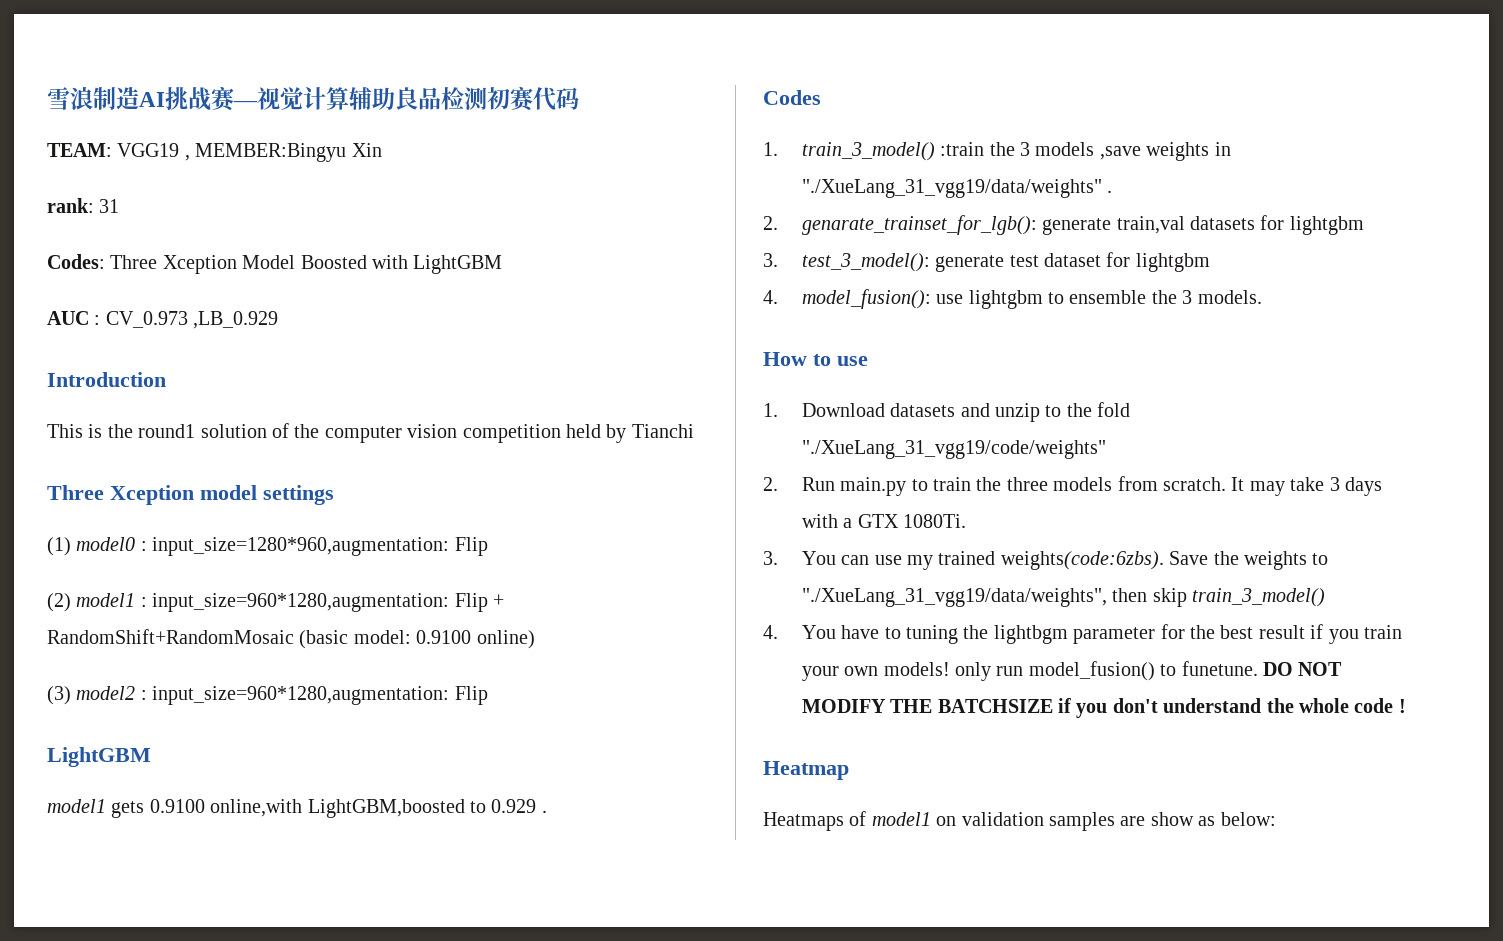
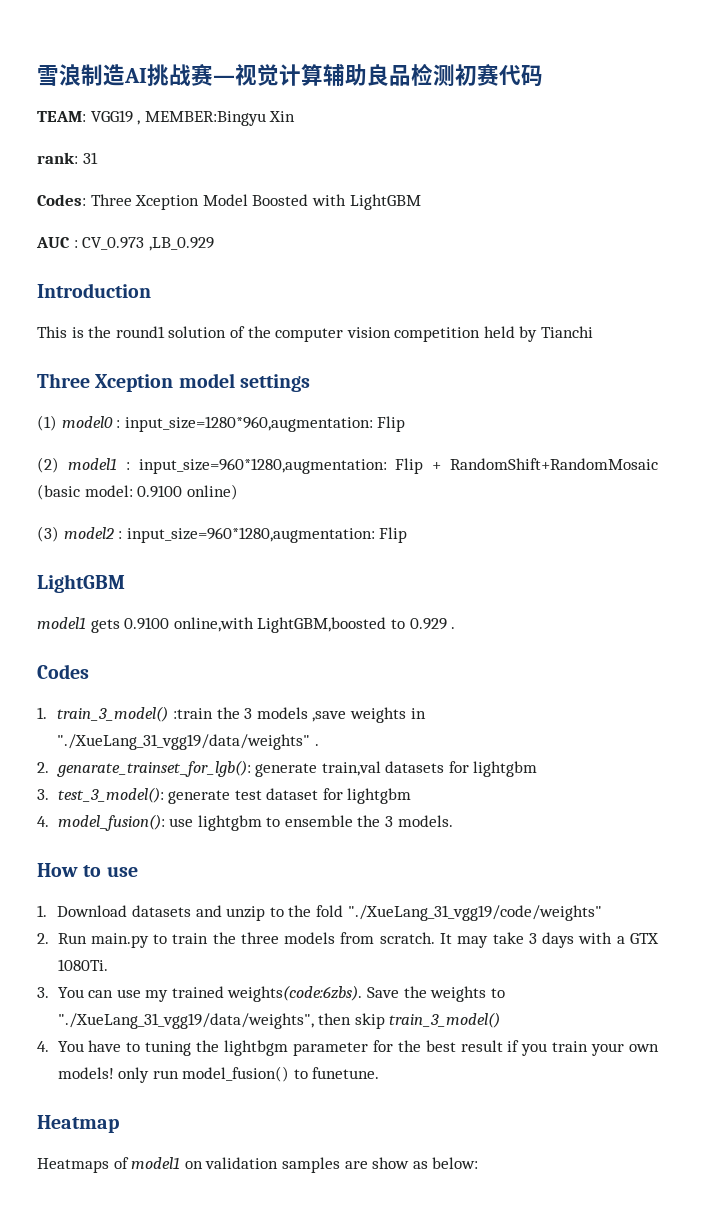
[1263,662,1343,676] [801,698,1406,718] DO NOT MODIFY THE BATCHSIZE if you don't understand the whole code ! -> (380, 1073) none

